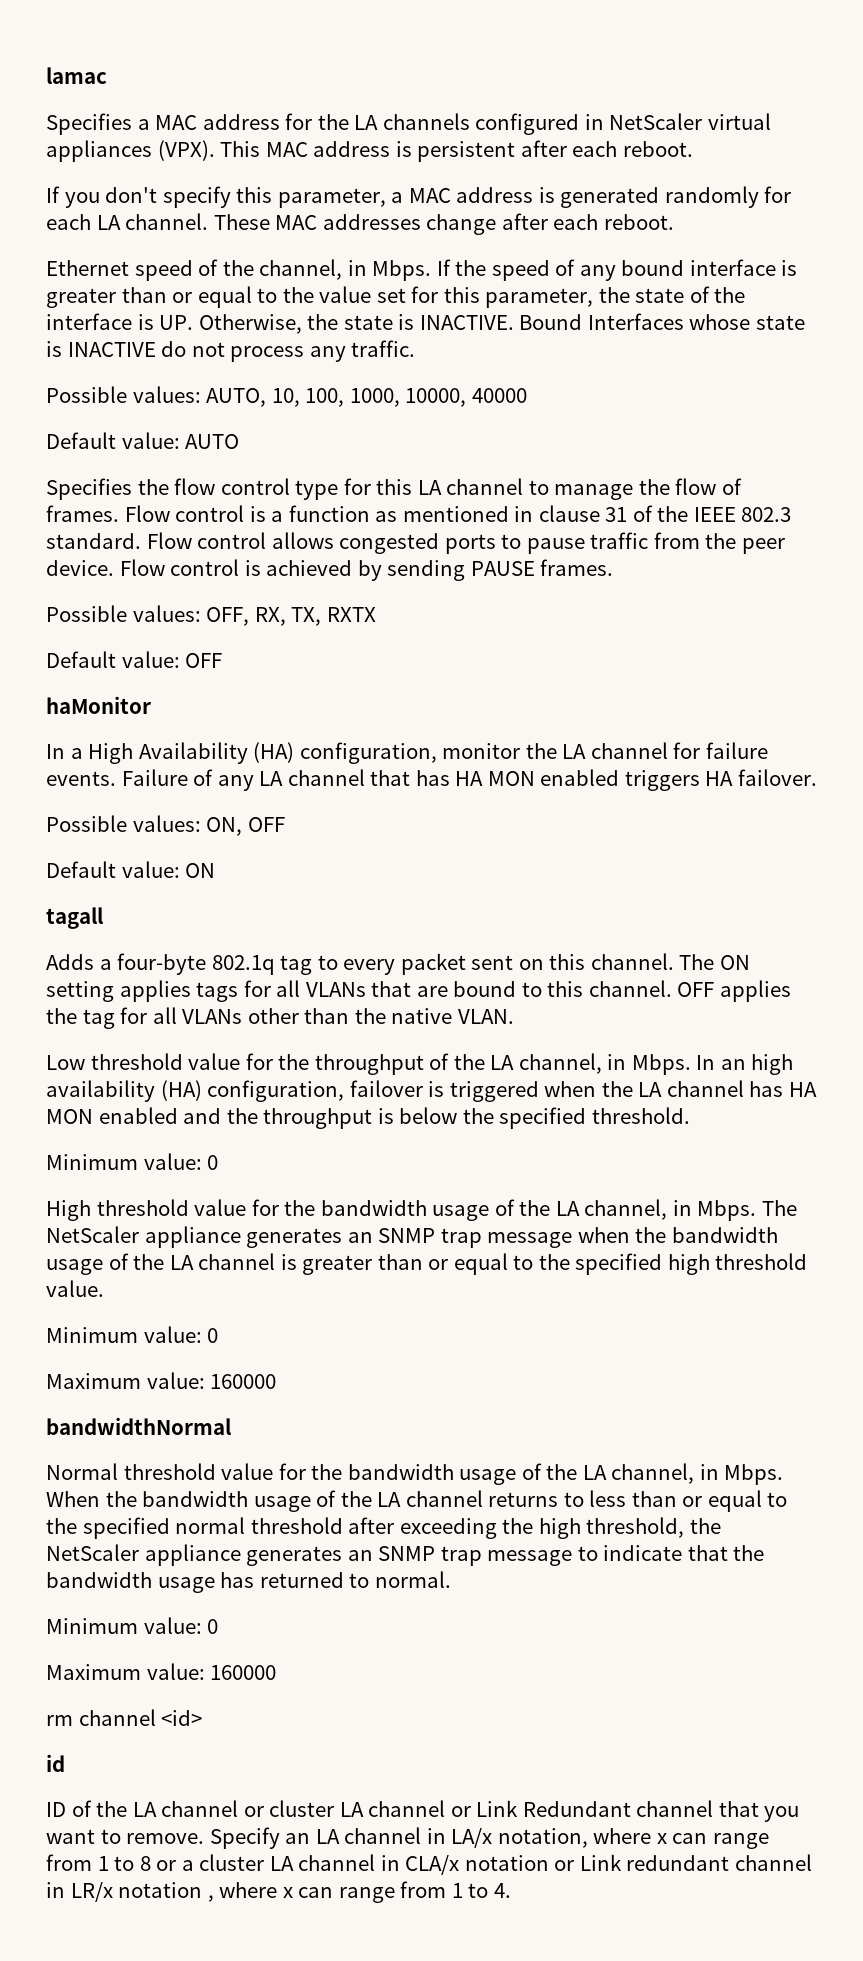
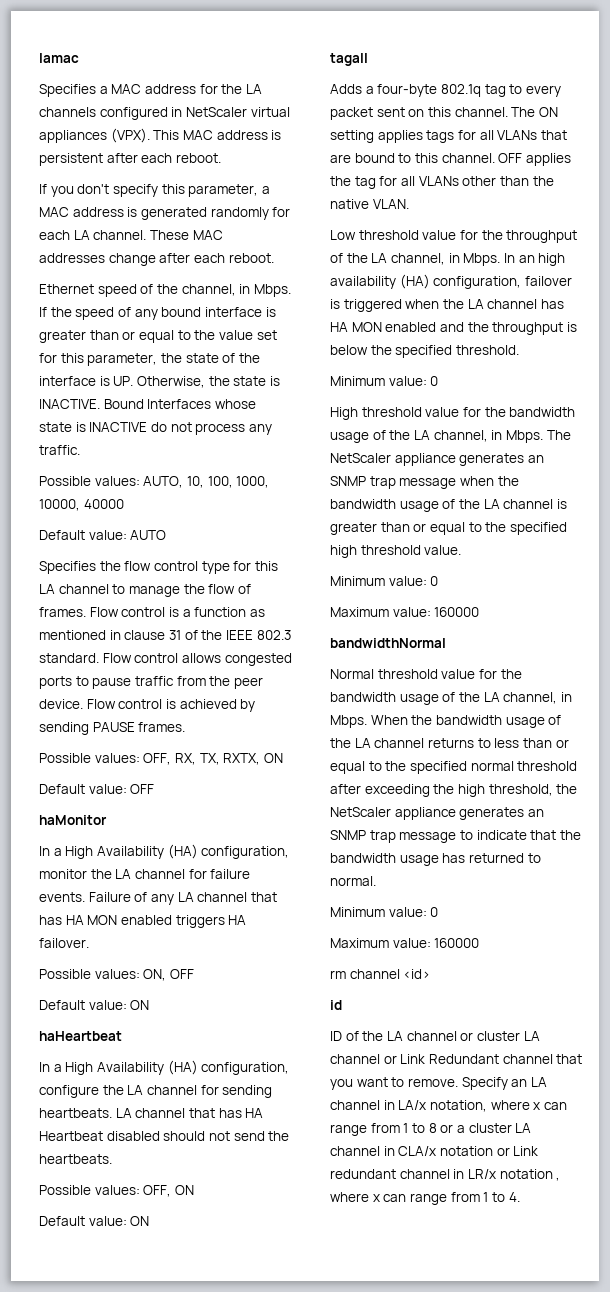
[326,607,376,622] RXTX -> [223,753,283,765] RXTX, ON
(216, 870) none -> [39,1031,122,1041] [39,1060,290,1075] [39,1085,273,1098] [39,1108,264,1118] [39,1131,290,1141] [39,1154,112,1164] [39,1185,194,1197] [39,1216,150,1226] // haHeartbeat // In a High Availability (HA) configuration, configure the LA channel for sending heartbeats. LA channel that has HA Heartbeat disabled should not send the heartbeats. // Possible values: OFF, ON // Default value: ON

